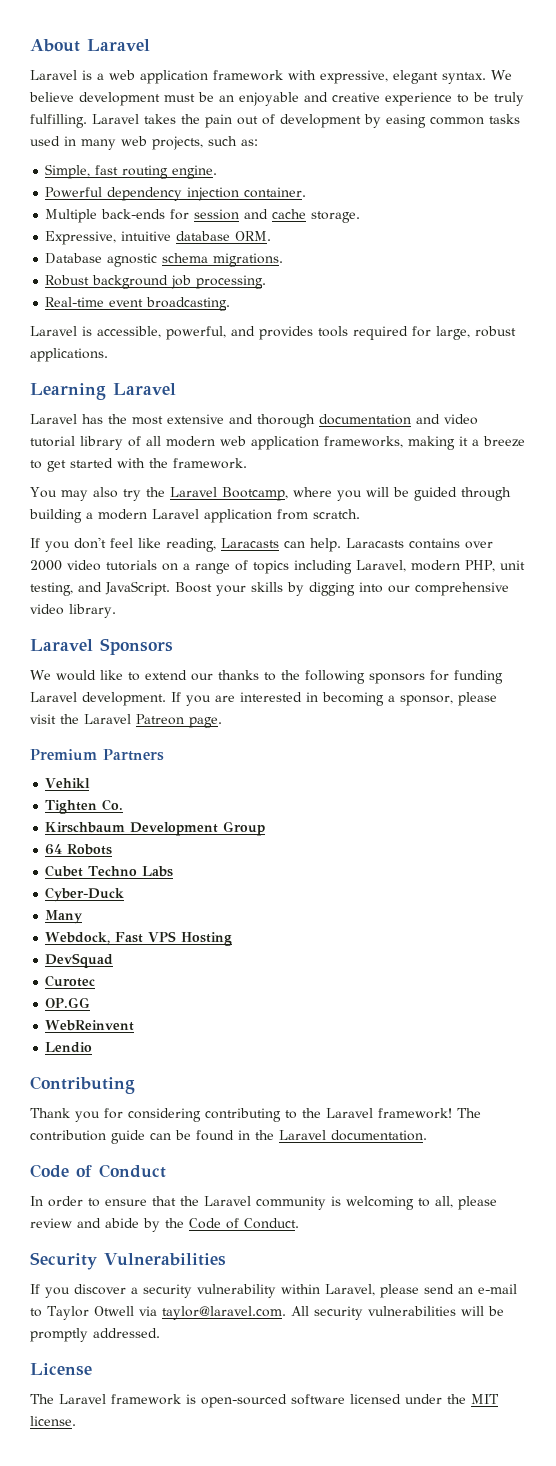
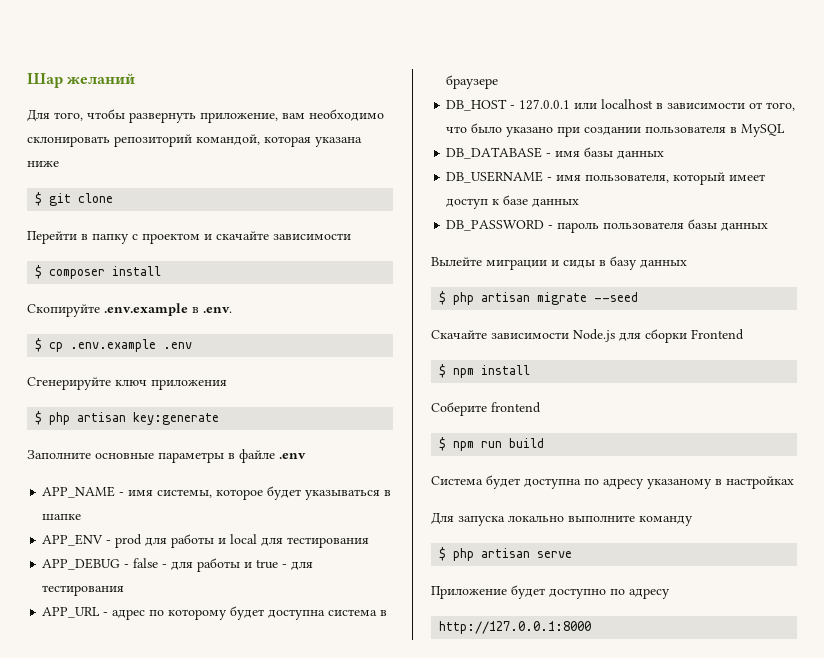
[30,39,150,52] [30,70,512,84] [29,92,524,106] [30,114,520,128] [30,136,258,150] [45,164,218,179] [45,187,307,201] [45,209,361,223] [45,231,272,245] [45,253,284,267] [45,275,267,289] [45,297,231,311] [30,326,516,340] [30,348,108,362] [30,383,176,400] [30,414,478,428] [30,436,525,450] [30,458,247,472] [30,487,511,501] [29,509,360,523] [30,537,493,552] [30,560,525,574] [30,581,509,596] [30,604,116,618] [30,638,173,655] [30,670,503,684] [30,692,497,706] [30,714,222,728] [30,749,164,761] [45,778,91,788] [45,799,124,814] [45,821,266,836] [45,844,113,855] [45,865,174,877] [45,887,125,902] [45,910,83,924] [45,931,233,946] [45,953,114,968] [45,975,96,987] [45,997,91,1008] [45,1020,135,1031] [45,1042,93,1053] [30,1076,135,1094] [30,1108,481,1122] [30,1130,427,1144] [30,1164,166,1178] [30,1196,497,1210] [30,1218,299,1232] [30,1252,226,1270] [30,1284,517,1298] [30,1306,504,1320] [30,1328,160,1342] [30,1363,92,1376] [30,1394,499,1408] [30,1416,76,1426] About Laravel // Laravel is a web application framework with expressive, elegant syntax. We believe development must be an enjoyable and creative experience to be truly fulfilling. Laravel takes the pain out of development by easing common tasks used in many web projects, such as: // Simple, fast routing engine. // Powerful dependency injection container. // Multiple back-ends for session and cache storage. // Expressive, intuitive database ORM. // Database agnostic schema migrations. // Robust background job processing. // Real-time event broadcasting. // Laravel is accessible, powerful, and provides tools required for large, robust applications. // Learning Laravel // Laravel has the most extensive and thorough documentation and video tutorial library of all modern web application frameworks, making it a breeze to get started with the framework. // You may also try the Laravel Bootcamp, where you will be guided through building a modern Laravel application from scratch. // If you don't feel like reading, Laracasts can help. Laracasts contains over 2000 video tutorials on a range of topics including Laravel, modern PHP, unit testing, and JavaScript. Boost your skills by digging into our comprehensive video library. // Laravel Sponsors // We would like to extend our thanks to the following sponsors for funding Laravel development. If you are interested in becoming a sponsor, please visit the Laravel Patreon page. // Premium Partners // Vehikl // Tighten Co. // Kirschbaum Development Group // 64 Robots // Cubet Techno Labs // Cyber-Duck // Many // Webdock, Fast VPS Hosting // DevSquad // Curotec // OP.GG // WebReinvent // Lendio // Contributing // Thank you for considering contributing to the Laravel framework! The contribution guide can be found in the Laravel documentation. // Code of Conduct // In order to ensure that the Laravel community is welcoming to all, please review and abide by the Code of Conduct. // Security Vulnerabilities // If you discover a security vulnerability within Laravel, please send an e-mail to Taylor Otwell via taylor@laravel.com. All security vulnerabilities will be promptly addressed. // License // The Laravel framework is open-sourced software licensed under the MIT license. -> [27,73,136,88] [27,109,384,123] [27,134,362,147] [27,161,59,167] [35,192,114,206] [27,231,351,244] [35,265,162,279] [27,303,232,317] [35,338,193,352] [27,377,227,390] [35,411,220,425] [27,449,306,463] [42,486,392,500] [42,514,82,521] [42,534,370,548] [42,558,314,572] [42,585,125,596] [42,606,388,620] [446,75,499,89] [446,99,796,111] [446,123,786,137] [446,147,665,159] [446,171,766,185] [446,195,580,209] [446,219,769,233] [431,256,687,270] [439,291,639,305] [431,329,744,343] [439,364,531,378] [431,402,541,416] [439,437,545,451] [431,475,794,489] [431,512,693,526] [439,547,573,561] [431,585,670,599] [439,621,592,634] Шар желаний // Для того, чтобы развернуть приложение, вам необходимо склонировать репозиторий командой, которая указана ниже // $ git clone // Перейти в папку с проектом и скачайте зависимости // $ composer install // Скопируйте .env.example в .env. // $ cp .env.example .env // Сгенерируйте ключ приложения // $ php artisan key:generate // Заполните основные параметры в файле .env // APP_NAME - имя системы, которое будет указываться в шапке // APP_ENV - prod для работы и local для тестирования // APP_DEBUG - false - для работы и true - для тестирования // APP_URL - адрес по которому будет доступна система в браузере // DB_HOST - 127.0.0.1 или localhost в зависимости от того, что было указано при создании пользователя в MySQL // DB_DATABASE - имя базы данных // DB_USERNAME - имя пользователя, который имеет доступ к базе данных // DB_PASSWORD - пароль пользователя базы данных // Вылейте миграции и сиды в базу данных // $ php artisan migrate --seed // Скачайте зависимости Node.js для сборки Frontend // $ npm install // Соберите frontend // $ npm run build // Система будет доступна по адресу указаному в настройках // Для запуска локально выполните команду // $ php artisan serve // Приложение будет доступно по адресу // http://127.0.0.1:8000

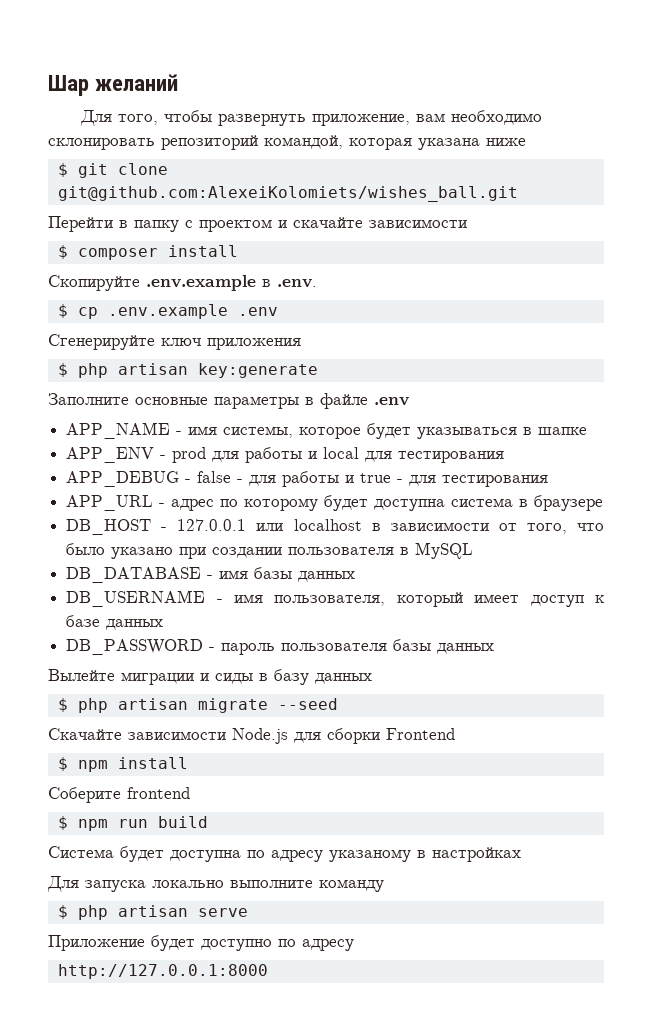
(114, 198) none -> [57,186,518,202] git@github.com:AlexeiKolomiets/wishes_ball.git

